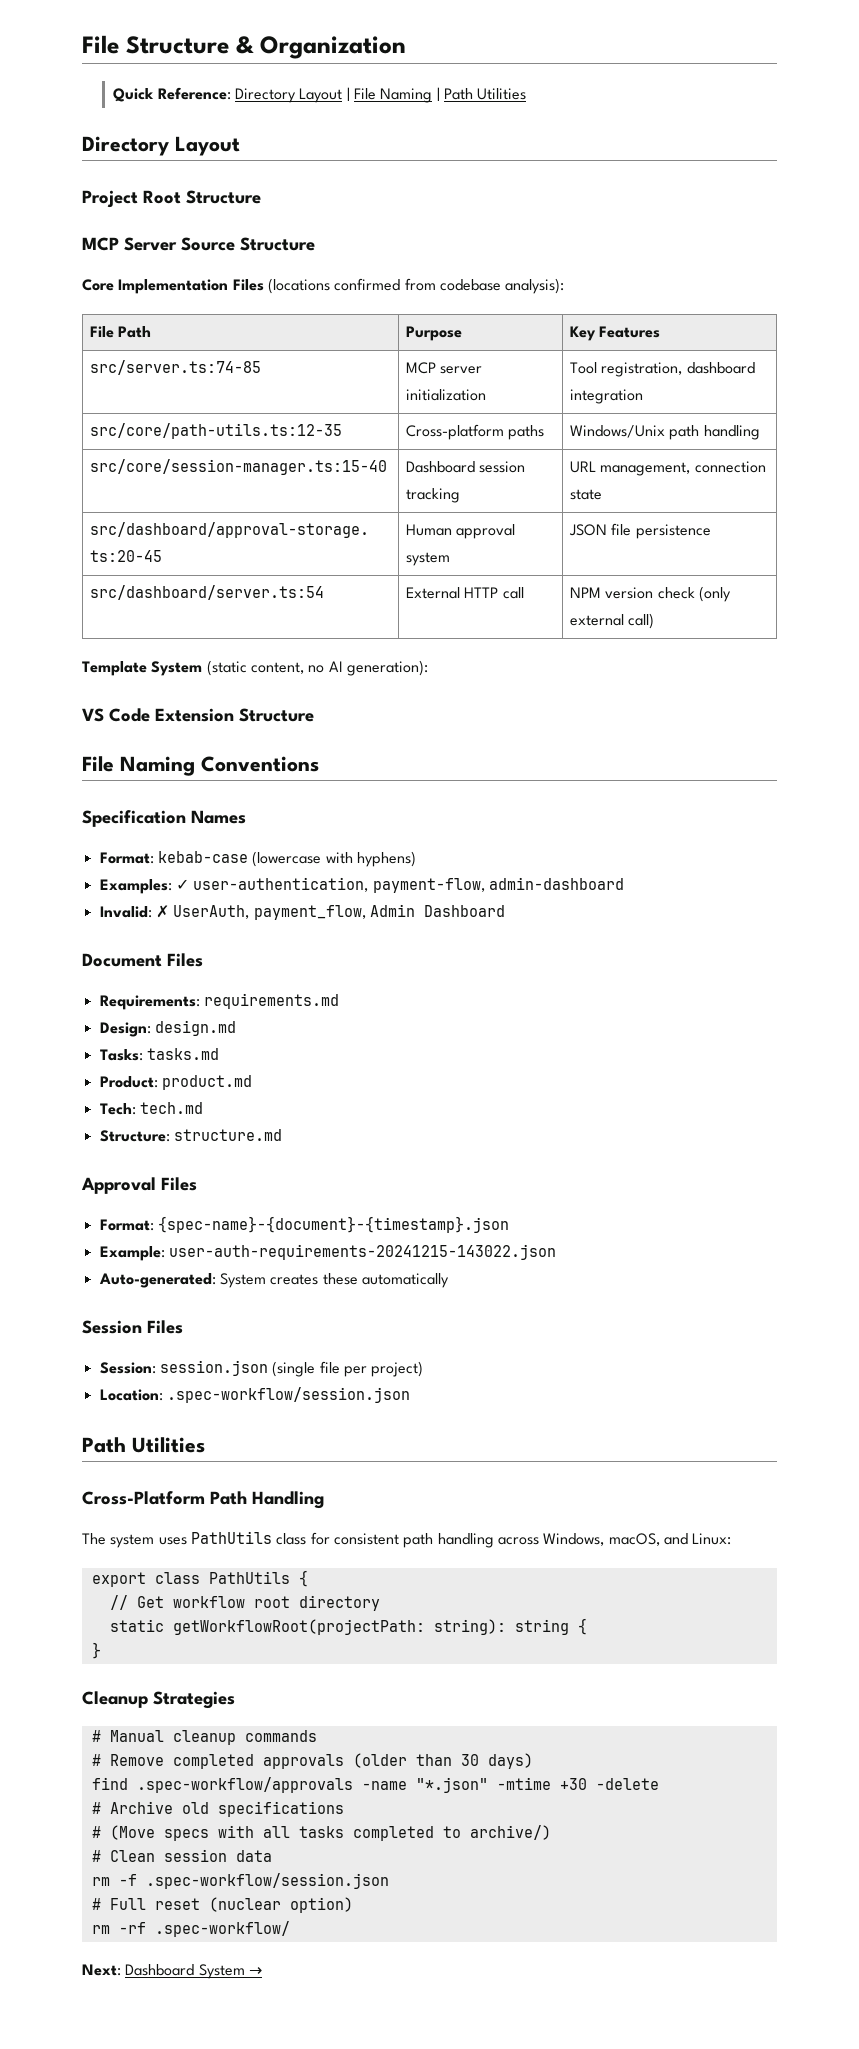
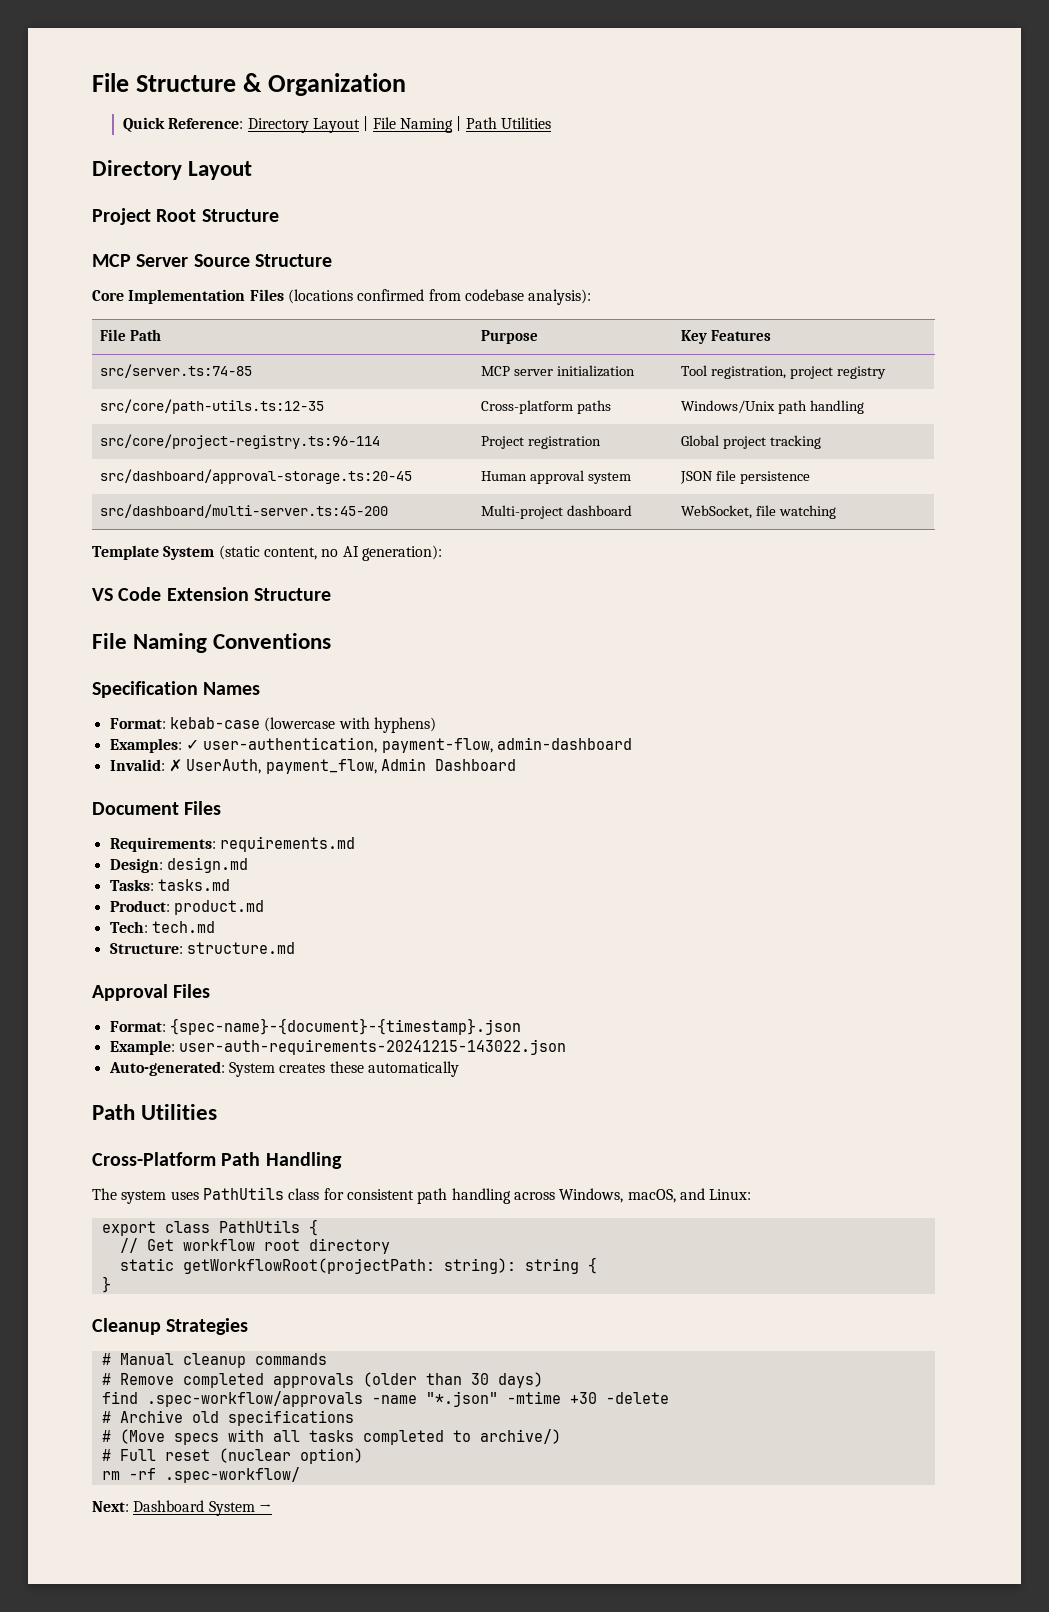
[686,362,755,374] [570,389,644,404] dashboard integration -> [789,366,886,379] project registry
[90,459,388,475] [406,461,526,473] [406,488,461,503] [570,461,766,476] [570,489,603,500] src/core/session-manager.ts:15-40 | Dashboard session tracking | URL management, connection state -> [99,434,380,449] [480,436,601,449] [680,435,821,449] src/core/project-registry.ts:96-114 | Project registration | Global project tracking
[90,585,325,600] [406,587,524,599] [570,586,732,602] [570,613,655,629] src/dashboard/server.ts:54 | External HTTP call | NPM version check (only external call) -> [99,504,388,518] [480,505,632,519] [680,505,836,519] src/dashboard/multi-server.ts:45-200 | Multi-project dashboard | WebSocket, file watching
[82,1320,183,1334] [99,1360,424,1377] [99,1387,410,1403] // Session Files // Session: session.json (single file per project) // Location: .spec-workflow/session.json -> (459, 1069) none
[91,1849,272,1862] [91,1873,389,1889] // # Clean session data // rm -f .spec-workflow/session.json -> (561, 1436) none

